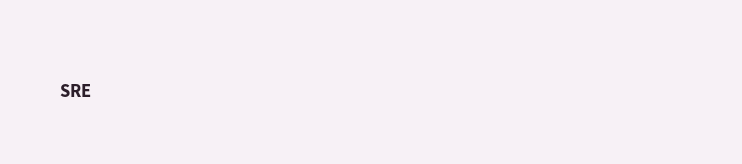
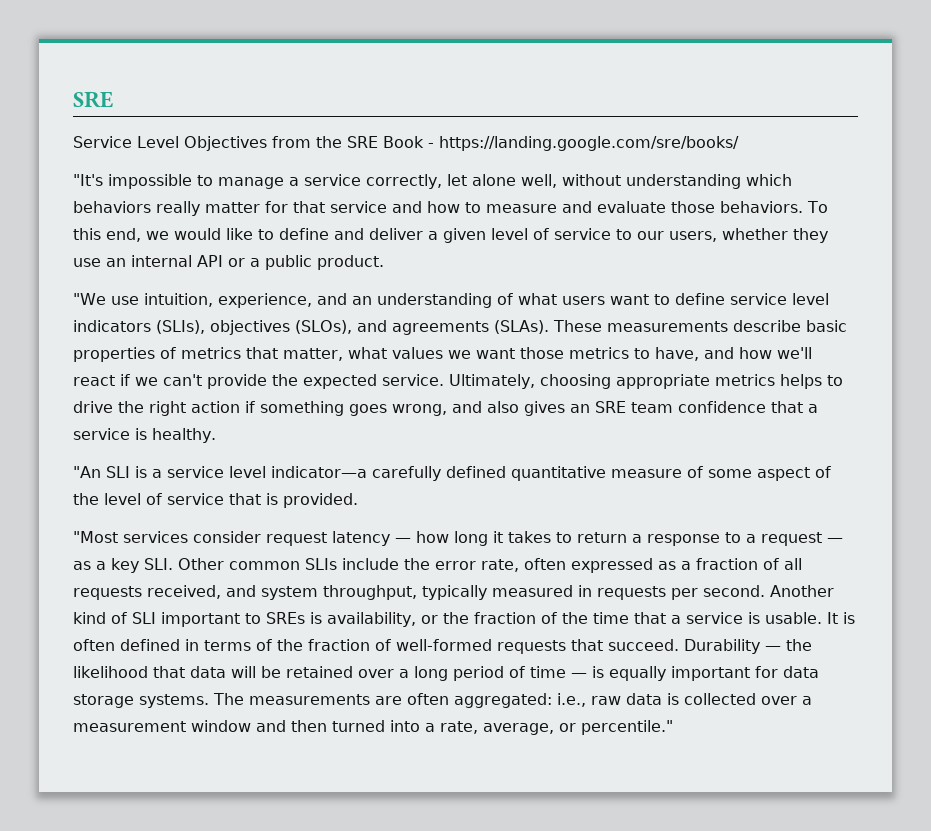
[60,84,91,97] SRE -> [73,91,114,108] [73,136,739,151] [73,174,792,189] [73,201,828,216] [73,228,828,243] [73,255,384,270] [73,293,829,308] [73,320,847,335] [73,347,812,362] [73,374,843,389] [73,401,818,416] [73,428,216,443] [73,466,831,481] [73,493,358,508] [73,531,843,546] [73,558,802,573] [73,585,834,600] [73,612,855,627] [73,639,812,654] [73,666,819,681] [73,693,812,708] [73,720,673,735] SRE // Service Level Objectives from the SRE Book - https://landing.google.com/sre/books/ // "It's impossible to manage a service correctly, let alone well, without understanding which behaviors really matter for that service and how to measure and evaluate those behaviors. To this end, we would like to define and deliver a given level of service to our users, whether they use an internal API or a public product. // "We use intuition, experience, and an understanding of what users want to define service level indicators (SLIs), objectives (SLOs), and agreements (SLAs). These measurements describe basic properties of metrics that matter, what values we want those metrics to have, and how we'll react if we can't provide the expected service. Ultimately, choosing appropriate metrics helps to drive the right action if something goes wrong, and also gives an SRE team confidence that a service is healthy. // "An SLI is a service level indicator—a carefully defined quantitative measure of some aspect of the level of service that is provided. // "Most services consider request latency — how long it takes to return a response to a request — as a key SLI. Other common SLIs include the error rate, often expressed as a fraction of all requests received, and system throughput, typically measured in requests per second. Another kind of SLI important to SREs is availability, or the fraction of the time that a service is usable. It is often defined in terms of the fraction of well-formed requests that succeed. Durability — the likelihood that data will be retained over a long period of time — is equally important for data storage systems. The measurements are often aggregated: i.e., raw data is collected over a measurement window and then turned into a rate, average, or percentile."

